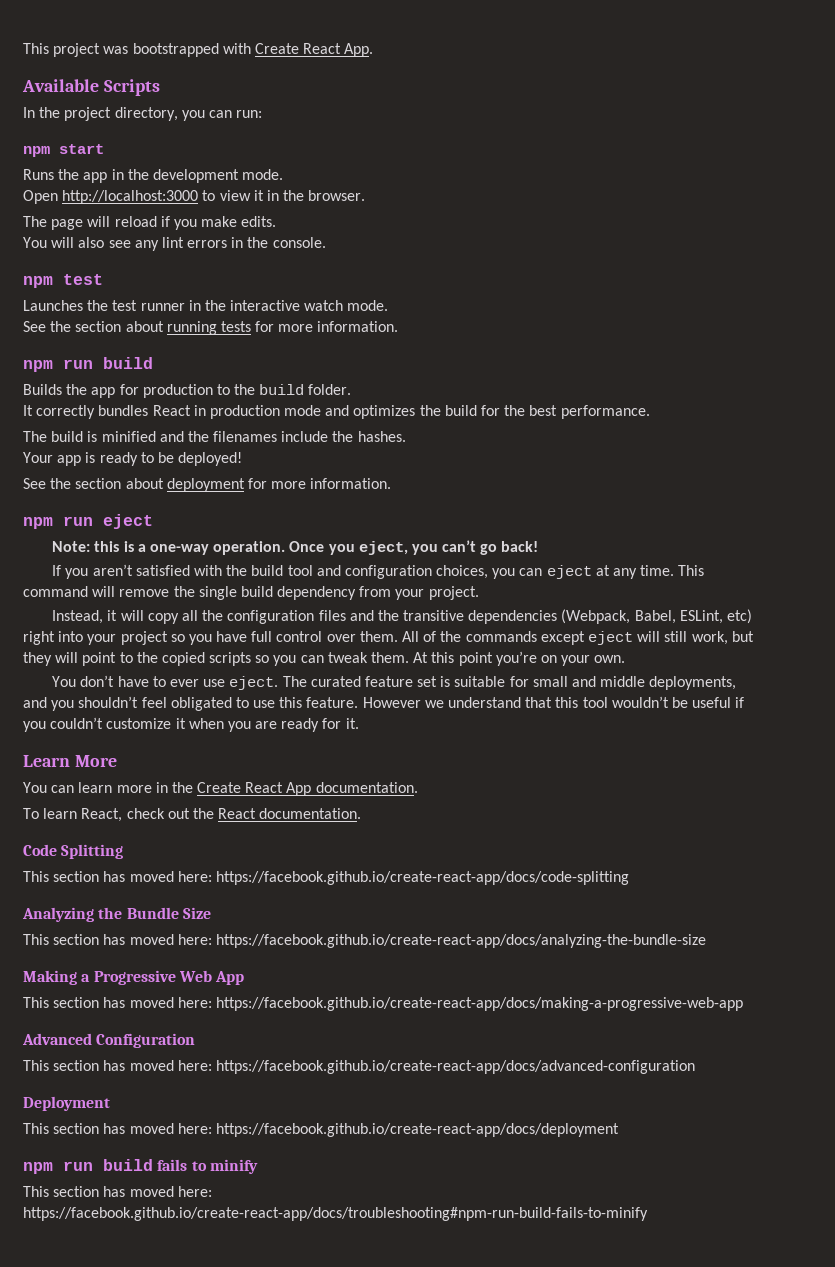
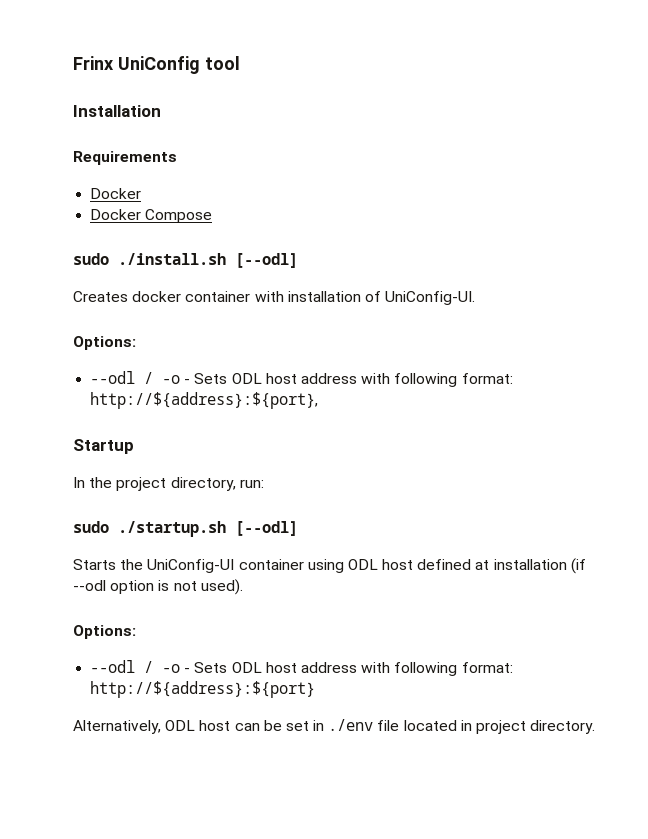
[23,43,374,57] [22,79,160,96] This project was bootstrapped with Create React App. // Available Scripts -> [73,56,240,74] [73,105,161,117] [73,151,177,165] [90,188,142,199] [90,209,213,223] [73,253,298,268] [73,291,476,305] [73,336,136,350] [90,371,513,387] [90,392,319,409] [73,439,134,454] Frinx UniConfig tool // Installation // Requirements // Docker // Docker Compose // sudo ./install.sh [--odl] // Creates docker container with installation of UniConfig-UI. // Options: // --odl / -o - Sets ODL host address with following format: http://${address}:${port}, // Startup
[181,110,232,121] you can -> (236, 484) none
[23,144,104,157] [23,169,284,183] [23,190,366,204] [23,216,277,230] [23,237,326,251] [23,274,103,288] [23,300,389,311] [23,321,399,335] [23,357,153,372] [23,384,352,398] [23,405,650,419] [23,431,406,442] [23,452,243,466] [23,478,392,492] [23,514,153,529] [52,540,539,555] [52,564,705,579] [23,586,479,600] [52,609,753,624] [23,631,754,645] [23,651,626,666] [52,675,737,690] [23,696,745,711] [23,717,359,732] [23,755,117,767] [23,782,418,796] [23,808,362,822] [23,844,124,859] [23,871,629,885] [22,907,211,922] [23,934,706,948] [23,970,245,985] [23,997,743,1011] [22,1033,196,1048] [23,1060,695,1074] [23,1096,110,1111] [23,1123,619,1137] [23,1159,258,1174] [23,1186,212,1197] [23,1207,648,1221] npm start // Runs the app in the development mode. // Open http://localhost:3000 to view it in the browser. // The page will reload if you make edits. // You will also see any lint errors in the console. // npm test // Launches the test runner in the interactive watch mode. // See the section about running tests for more information. // npm run build // Builds the app for production to the build folder. // It correctly bundles React in production mode and optimizes the build for the best performance. // The build is minified and the filenames include the hashes. // Your app is ready to be deployed! // See the section about deployment for more information. // npm run eject // Note: this is a one-way operation. Once you eject, you can’t go back! // If you aren’t satisfied with the build tool and configuration choices, you can eject at any time. This command will remove the single build dependency from your project. // Instead, it will copy all the configuration files and the transitive dependencies (Webpack, Babel, ESLint, etc) right into your project so you have full control over them. All of the commands except eject will still work, but they will point to the copied scripts so you can tweak them. At this point you’re on your own. // You don’t have to ever use eject. The curated feature set is suitable for small and middle deployments, and you shouldn’t feel obligated to use this feature. However we understand that this tool wouldn’t be useful if you couldn’t customize it when you are ready for it. // Learn More // You can learn more in the Create React App documentation. // To learn React, check out the React documentation. // Code Splitting // This section has moved here: https://facebook.github.io/create-react-app/docs/code-splitting // Analyzing the Bundle Size // This section has moved here: https://facebook.github.io/create-react-app/docs/analyzing-the-bundle-size // Making a Progressive Web App // This section has moved here: https://facebook.github.io/create-react-app/docs/making-a-progressive-web-app // Advanced Configuration // This section has moved here: https://facebook.github.io/create-react-app/docs/advanced-configuration // Deployment // This section has moved here: https://facebook.github.io/create-react-app/docs/deployment // npm run build fails to minify // This section has moved here: https://facebook.github.io/create-react-app/docs/troubleshooting#npm-run-build-fails-to-minify -> [73,521,298,537] [73,558,586,574] [73,579,243,595] [73,625,136,639] [90,660,513,676] [90,681,316,698] [73,719,596,734] sudo ./startup.sh [--odl] // Starts the UniConfig-UI container using ODL host defined at installation (if --odl option is not used). // Options: // --odl / -o - Sets ODL host address with following format: http://${address}:${port} // Alternatively, ODL host can be set in ./env file located in project directory.

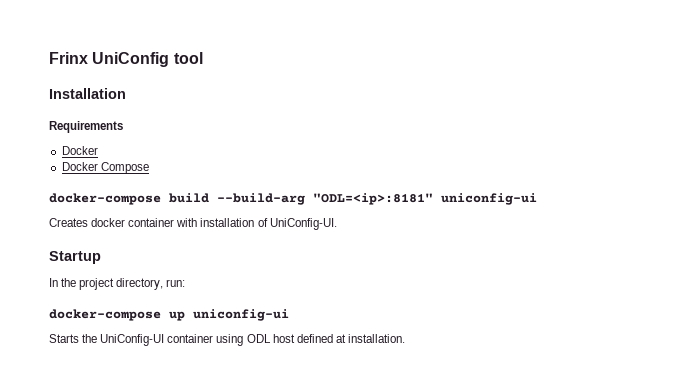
[73,253,298,268] sudo ./install.sh [--odl] -> [49,193,537,205] docker-compose build --build-arg "ODL=<ip>:8181" uniconfig-ui
[73,336,136,350] [90,371,513,387] [90,392,319,409] // Options: // --odl / -o - Sets ODL host address with following format: http://${address}:${port}, -> (337, 224) none
[73,521,298,537] sudo ./startup.sh [--odl] -> [49,309,289,321] docker-compose up uniconfig-ui
[493,558,586,574] [73,579,243,595] [73,625,136,639] [90,660,513,676] [90,681,316,698] [73,719,596,734] installation (if --odl option is not used). // Options: // --odl / -o - Sets ODL host address with following format: http://${address}:${port} // Alternatively, ODL host can be set in ./env file located in project directory. -> [347,334,405,343] installation.

